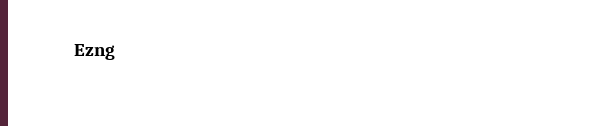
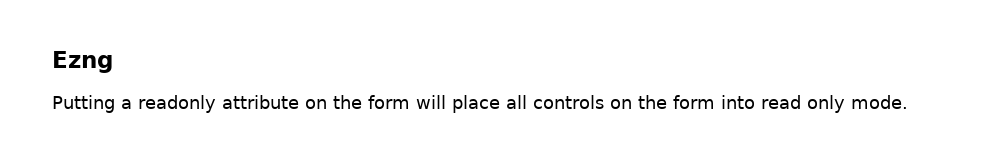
(115, 52) none -> [52,95,908,113] // Putting a readonly attribute on the form will place all controls on the form into read only mode.

